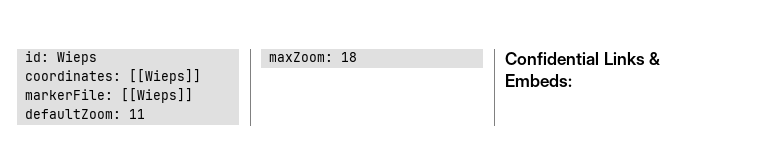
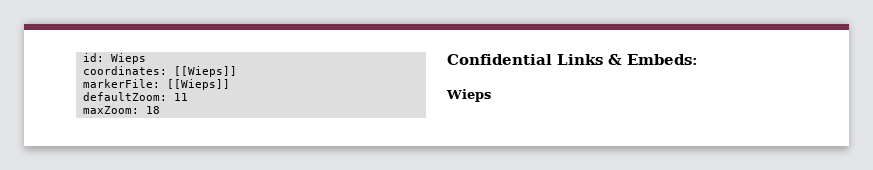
(572, 80) none -> [446,89,491,102] // Wieps

